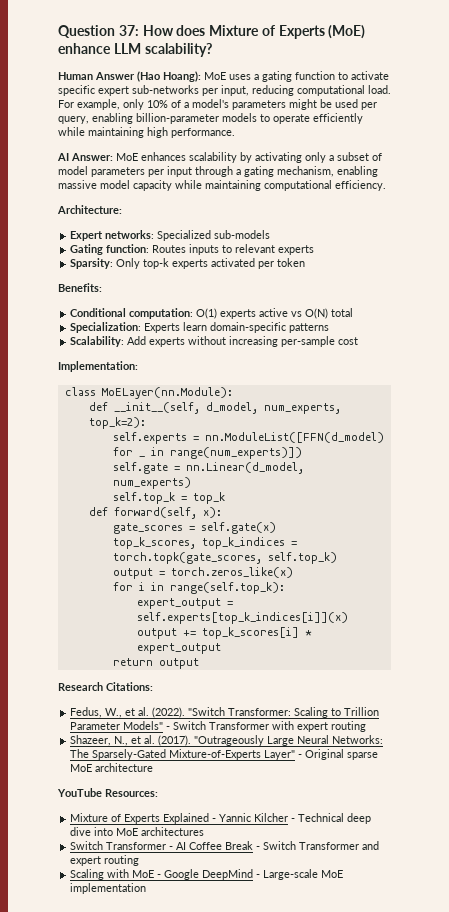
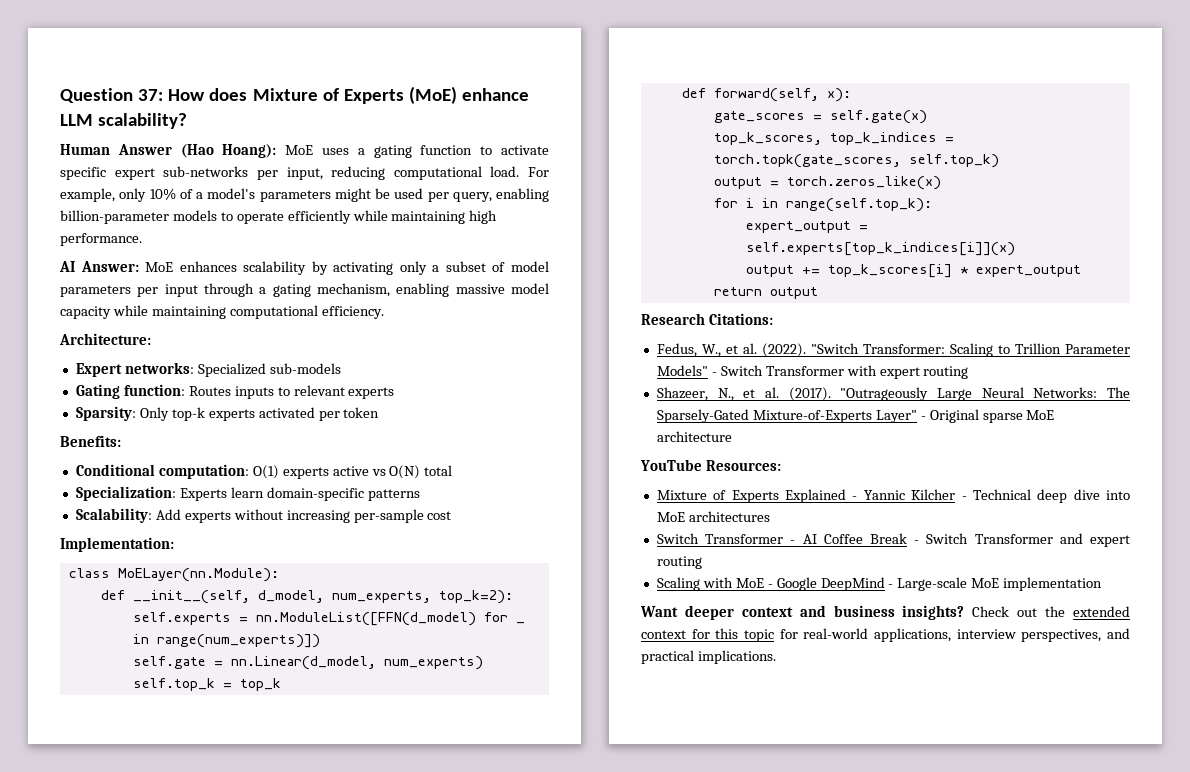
(147, 888) none -> [640,605,1130,620] [641,628,1130,642] [641,650,776,664] // Want deeper context and business insights? Check out the extended context for this topic for real-world applications, interview perspectives, and practical implications.

